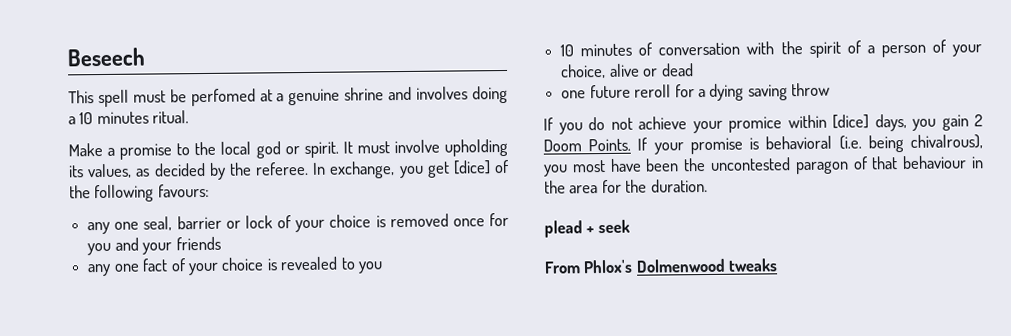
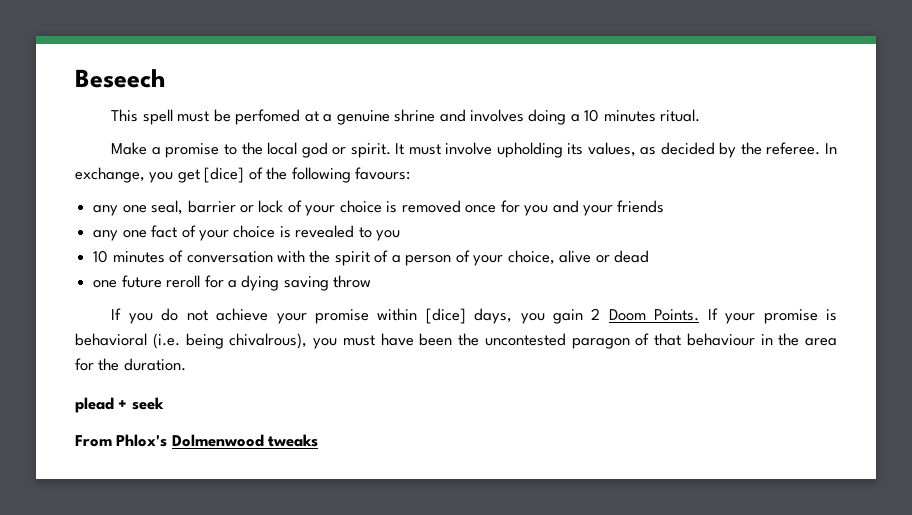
[728,116,782,133] promice -> [314,309,369,324] promise
[571,160,606,173] most -> [342,335,375,346] must

